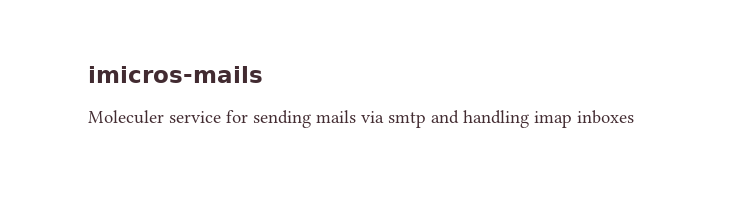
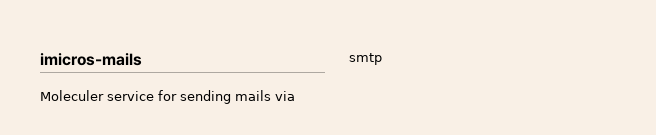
[431,110,634,128] and handling imap inboxes -> (382, 59) none

